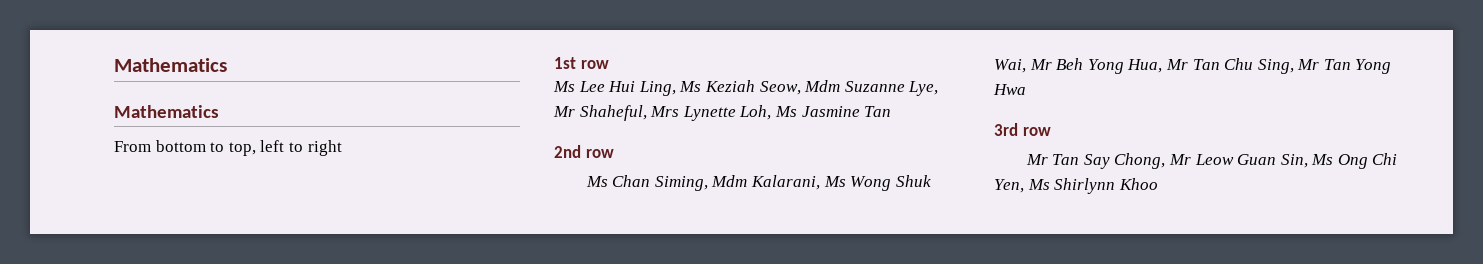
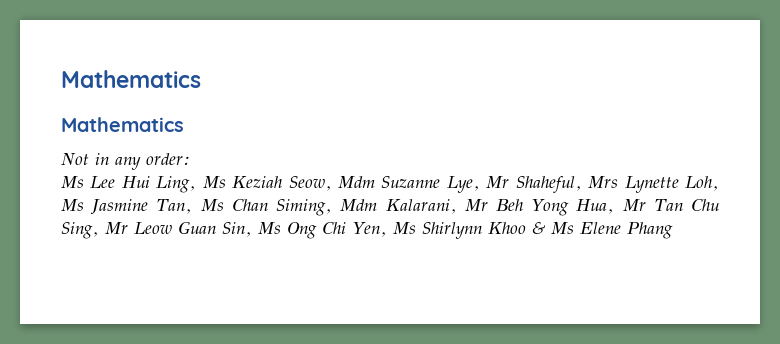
[114,140,342,156] [554,57,609,69] From bottom to top, left to right // 1st row -> [61,153,190,170] Not in any order:
[864,106,892,117] [554,145,614,158] Tan // 2nd row // -> [156,199,193,214] Tan,
[823,175,931,191] [994,59,1026,73] Ms Wong Shuk Wai, -> (457, 206) none
[1323,59,1392,74] [993,84,1026,95] [994,123,1051,136] [1025,153,1191,169] Tan Yong Hwa // 3rd row // Mr Tan Say Chong, Mr -> (128, 228) none
(1158, 184) none -> [531,222,673,239] & Ms Elene Phang

